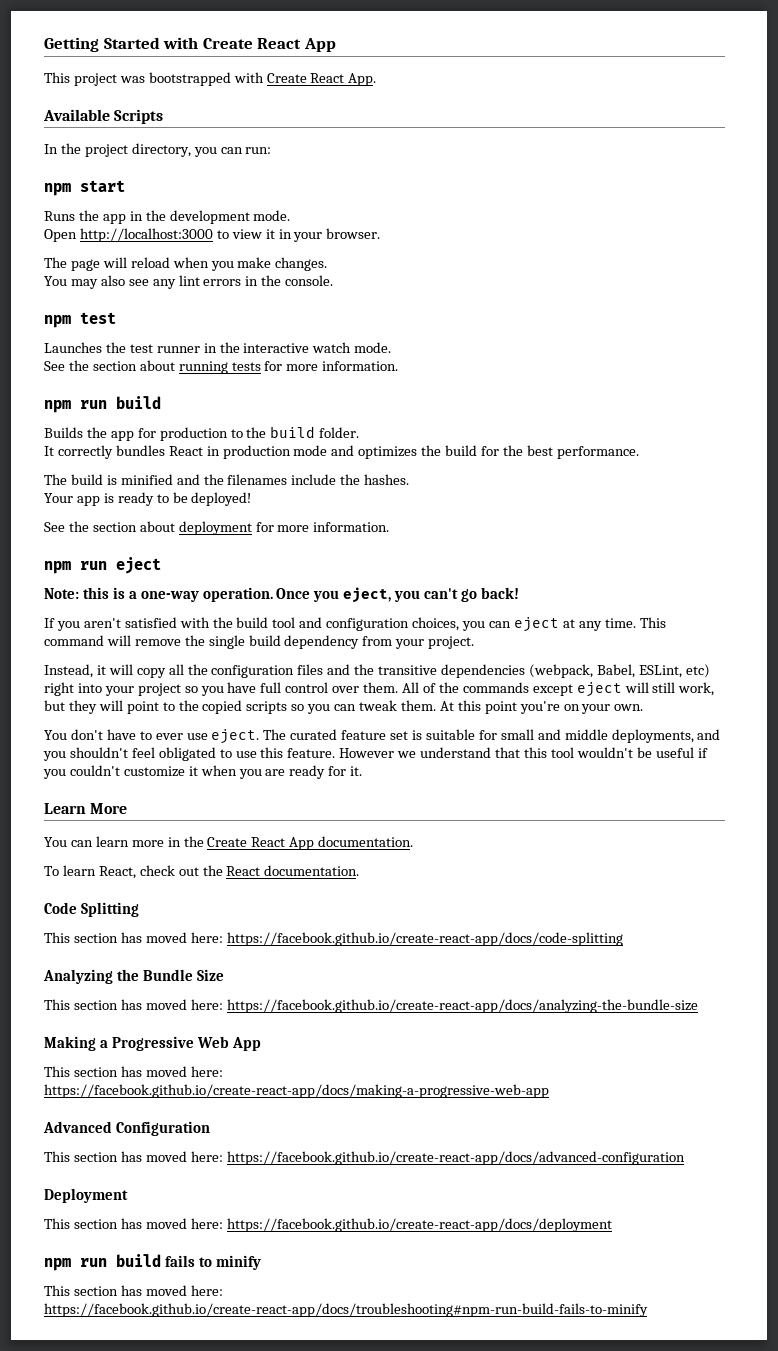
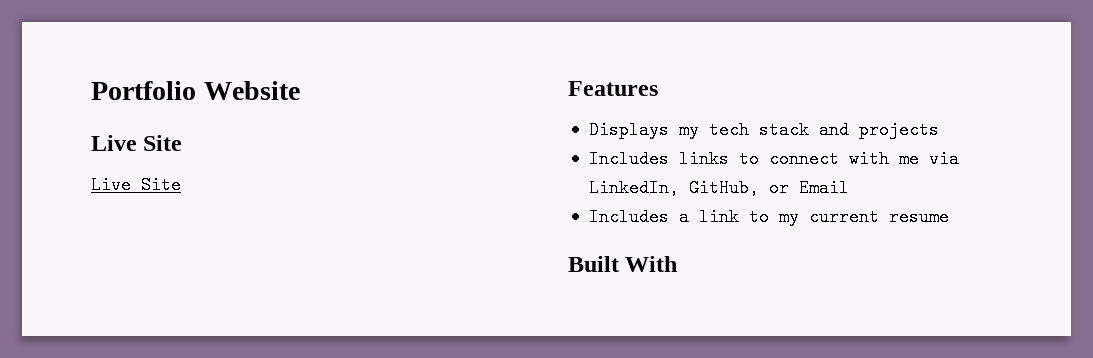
[44,37,336,52] [44,72,377,86] [43,109,164,124] [44,143,272,157] [44,180,125,196] [44,210,291,224] [44,228,381,242] [44,257,328,271] [44,275,334,289] [44,312,116,328] [44,342,392,353] [44,360,399,374] [44,396,161,413] [44,426,360,441] [44,445,639,459] [44,474,410,485] [44,492,252,506] [44,521,390,535] [44,557,161,574] [44,587,519,603] [44,617,666,632] [44,635,475,649] [44,664,710,678] [44,682,715,697] [44,700,644,714] [44,729,721,744] [43,747,708,761] [43,765,363,779] [44,803,128,814] [44,836,414,850] [44,865,360,879] [44,902,140,917] [44,932,623,946] [43,969,225,984] [44,999,698,1013] [44,1036,262,1051] [44,1066,223,1077] [44,1084,549,1098] [43,1121,211,1136] [44,1151,685,1165] [44,1188,128,1203] [44,1218,612,1232] [44,1254,262,1271] [44,1285,223,1296] [44,1303,648,1317] Getting Started with Create React App // This project was bootstrapped with Create React App. // Available Scripts // In the project directory, you can run: // npm start // Runs the app in the development mode. // Open http://localhost:3000 to view it in your browser. // The page will reload when you make changes. // You may also see any lint errors in the console. // npm test // Launches the test runner in the interactive watch mode. // See the section about running tests for more information. // npm run build // Builds the app for production to the build folder. // It correctly bundles React in production mode and optimizes the build for the best performance. // The build is minified and the filenames include the hashes. // Your app is ready to be deployed! // See the section about deployment for more information. // npm run eject // Note: this is a one-way operation. Once you eject, you can't go back! // If you aren't satisfied with the build tool and configuration choices, you can eject at any time. This command will remove the single build dependency from your project. // Instead, it will copy all the configuration files and the transitive dependencies (webpack, Babel, ESLint, etc) right into your project so you have full control over them. All of the commands except eject will still work, but they will point to the copied scripts so you can tweak them. At this point you're on your own. // You don't have to ever use eject. The curated feature set is suitable for small and middle deployments, and you shouldn't feel obligated to use this feature. However we understand that this tool wouldn't be useful if you couldn't customize it when you are ready for it. // Learn More // You can learn more in the Create React App documentation. // To learn React, check out the React documentation. // Code Splitting // This section has moved here: https://facebook.github.io/create-react-app/docs/code-splitting // Analyzing the Bundle Size // This section has moved here: https://facebook.github.io/create-react-app/docs/analyzing-the-bundle-size // Making a Progressive Web App // This section has moved here: https://facebook.github.io/create-react-app/docs/making-a-progressive-web-app // Advanced Configuration // This section has moved here: https://facebook.github.io/create-react-app/docs/advanced-configuration // Deployment // This section has moved here: https://facebook.github.io/create-react-app/docs/deployment // npm run build fails to minify // This section has moved here: https://facebook.github.io/create-react-app/docs/troubleshooting#npm-run-build-fails-to-minify -> [91,81,300,100] [91,135,183,151] [91,176,181,194] [568,81,658,96] [588,121,939,139] [588,150,959,168] [588,179,849,197] [588,208,949,226] [568,256,678,272] Portfolio Website // Live Site // Live Site // Features // Displays my tech stack and projects // Includes links to connect with me via LinkedIn, GitHub, or Email // Includes a link to my current resume // Built With

